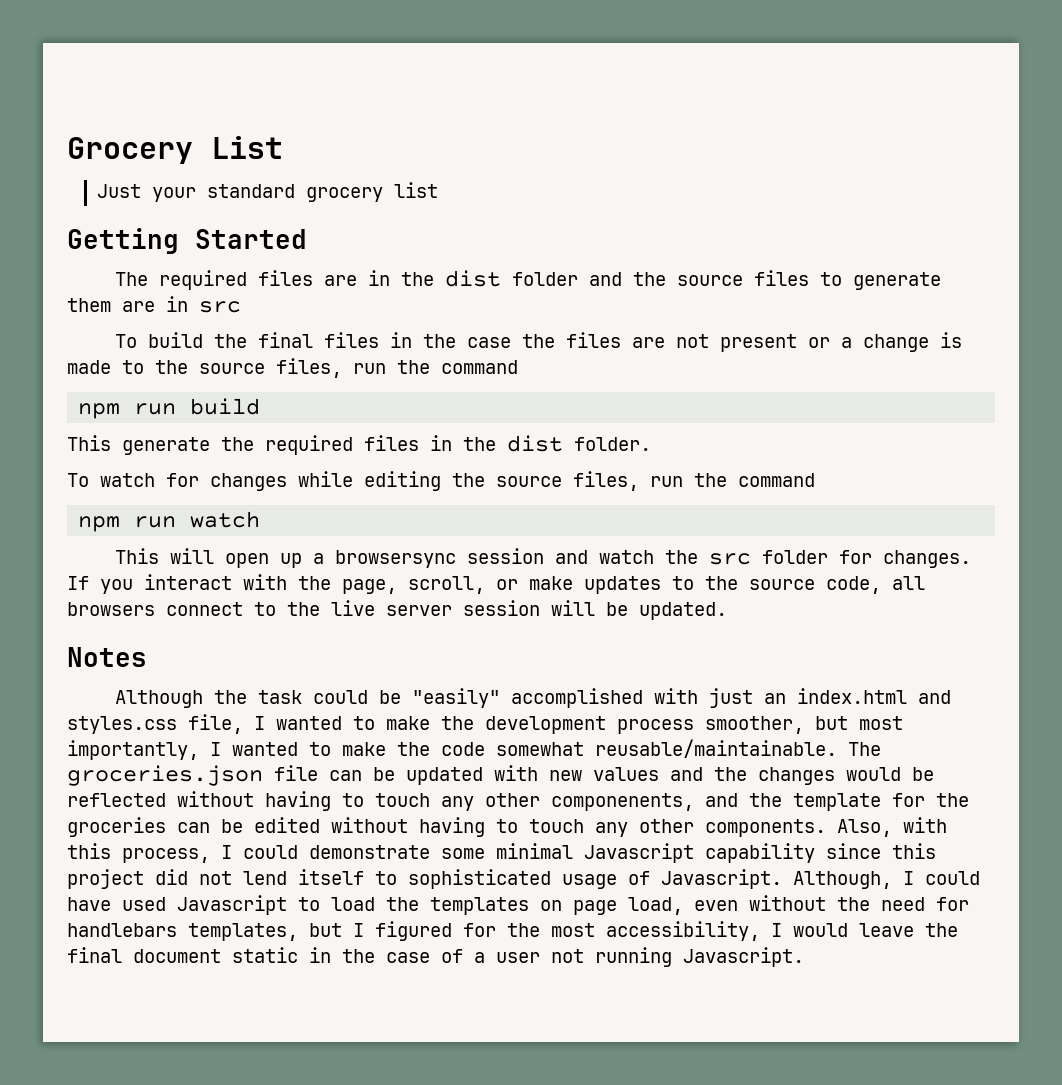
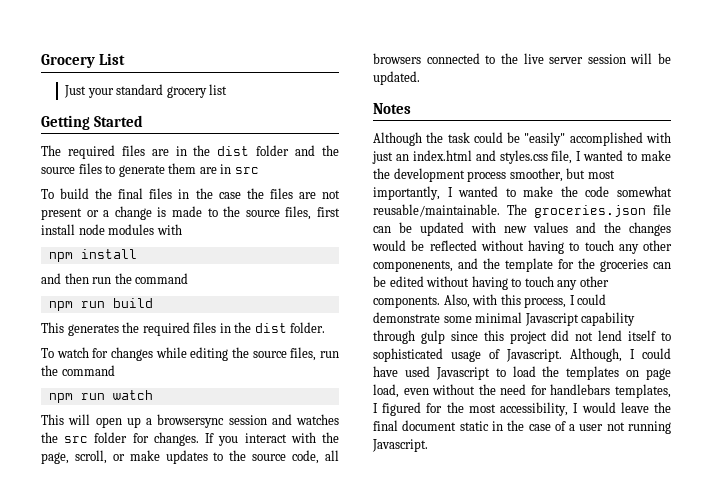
(342, 368) none -> [317,207,340,217] [41,224,182,235] [48,249,137,262] [41,273,89,284] first install node modules with // npm install // and then
[122,437,210,455] generate -> [67,324,119,336] generates
[598,550,654,564] watch -> [296,414,339,425] watches
[166,602,243,616] connect -> [426,53,480,64] connected
(815, 853) none -> [373,330,445,344] through gulp
[309,923,342,937] but -> (671, 391) none

